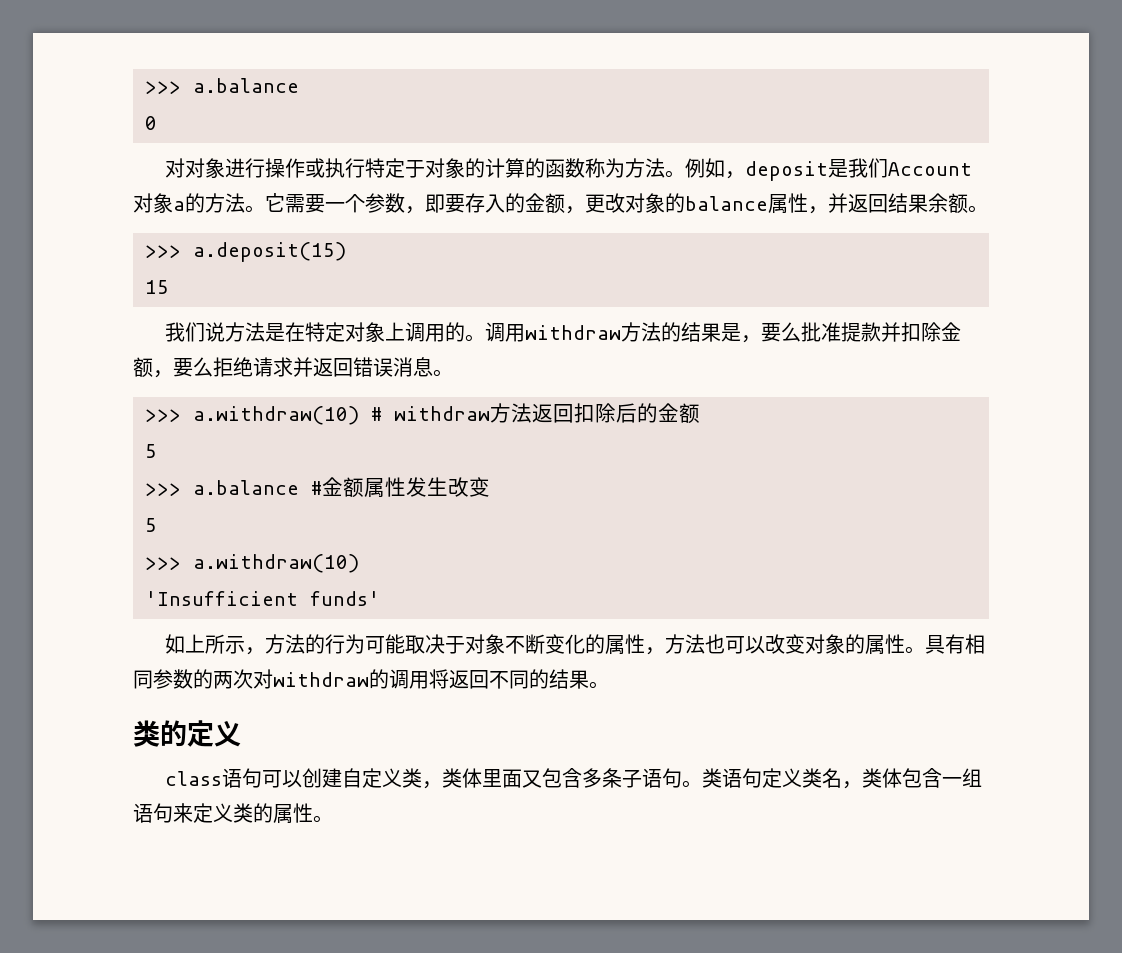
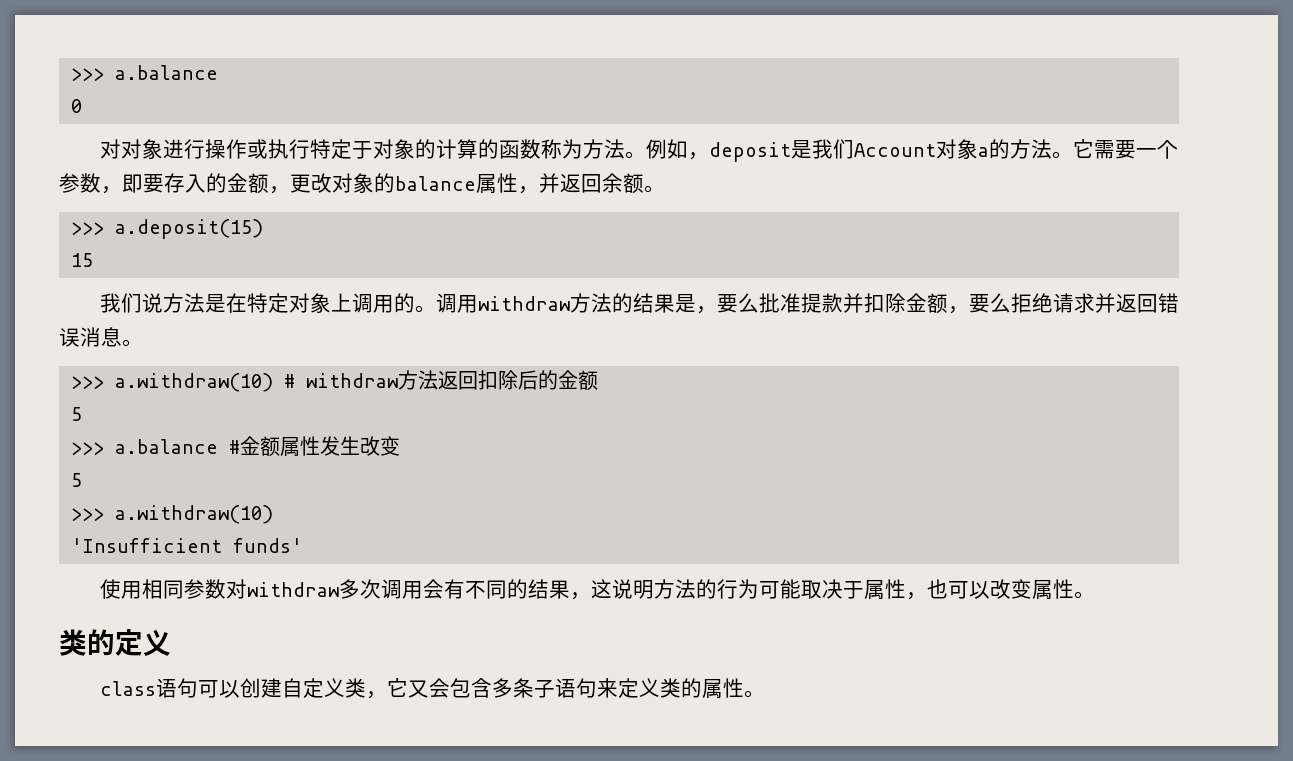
[888,193,928,213] 结果 -> (602, 183) none
[165,634,266,655] 如上所示， -> [99,579,654,600] 使用相同参数对withdraw多次调用会有不同的结果，这说明
[465,634,706,655] 对象不断变化的属性，方法 -> [863,579,927,600] 属性，
[805,634,986,655] [133,669,609,689] 对象的属性。具有相同参数的两次对withdraw的调用将返回不同的结果。 -> [1031,579,1095,600] 属性。
[442,768,543,788] 类体里面又 -> [386,678,450,698] 它又会
[682,768,983,789] [133,803,173,823] 。类语句定义类名，类体包含一组语句 -> (597, 688) none

